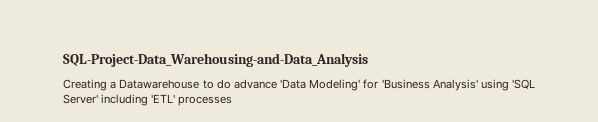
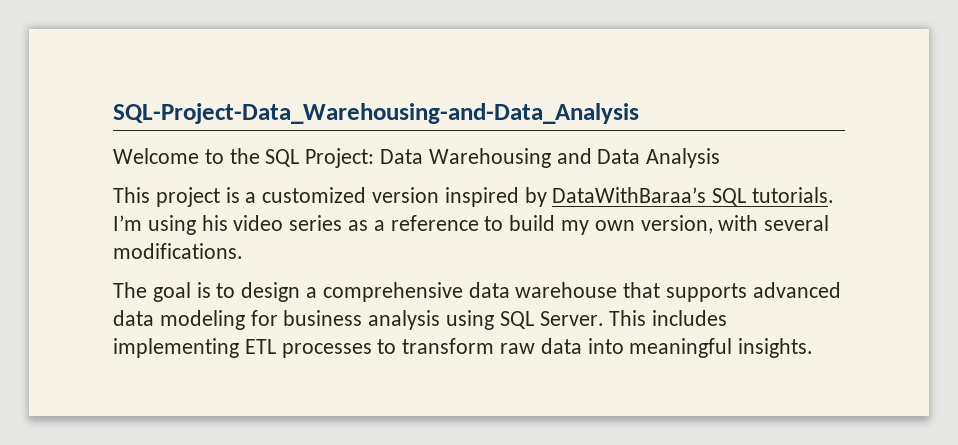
[63,79,535,91] [63,94,233,106] Creating a Datawarehouse to do advance 'Data Modeling' for 'Business Analysis' using 'SQL Server' including 'ETL' processes -> [113,148,721,168] [113,187,835,207] [113,215,830,235] [113,243,243,259] [113,282,841,302] [113,310,728,330] [113,338,814,358] Welcome to the SQL Project: Data Warehousing and Data Analysis // This project is a customized version inspired by DataWithBaraa’s SQL tutorials. I’m using his video series as a reference to build my own version, with several modifications. // The goal is to design a comprehensive data warehouse that supports advanced data modeling for business analysis using SQL Server. This includes implementing ETL processes to transform raw data into meaningful insights.

